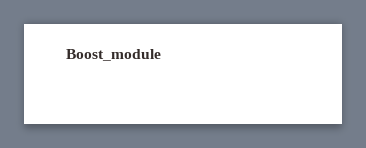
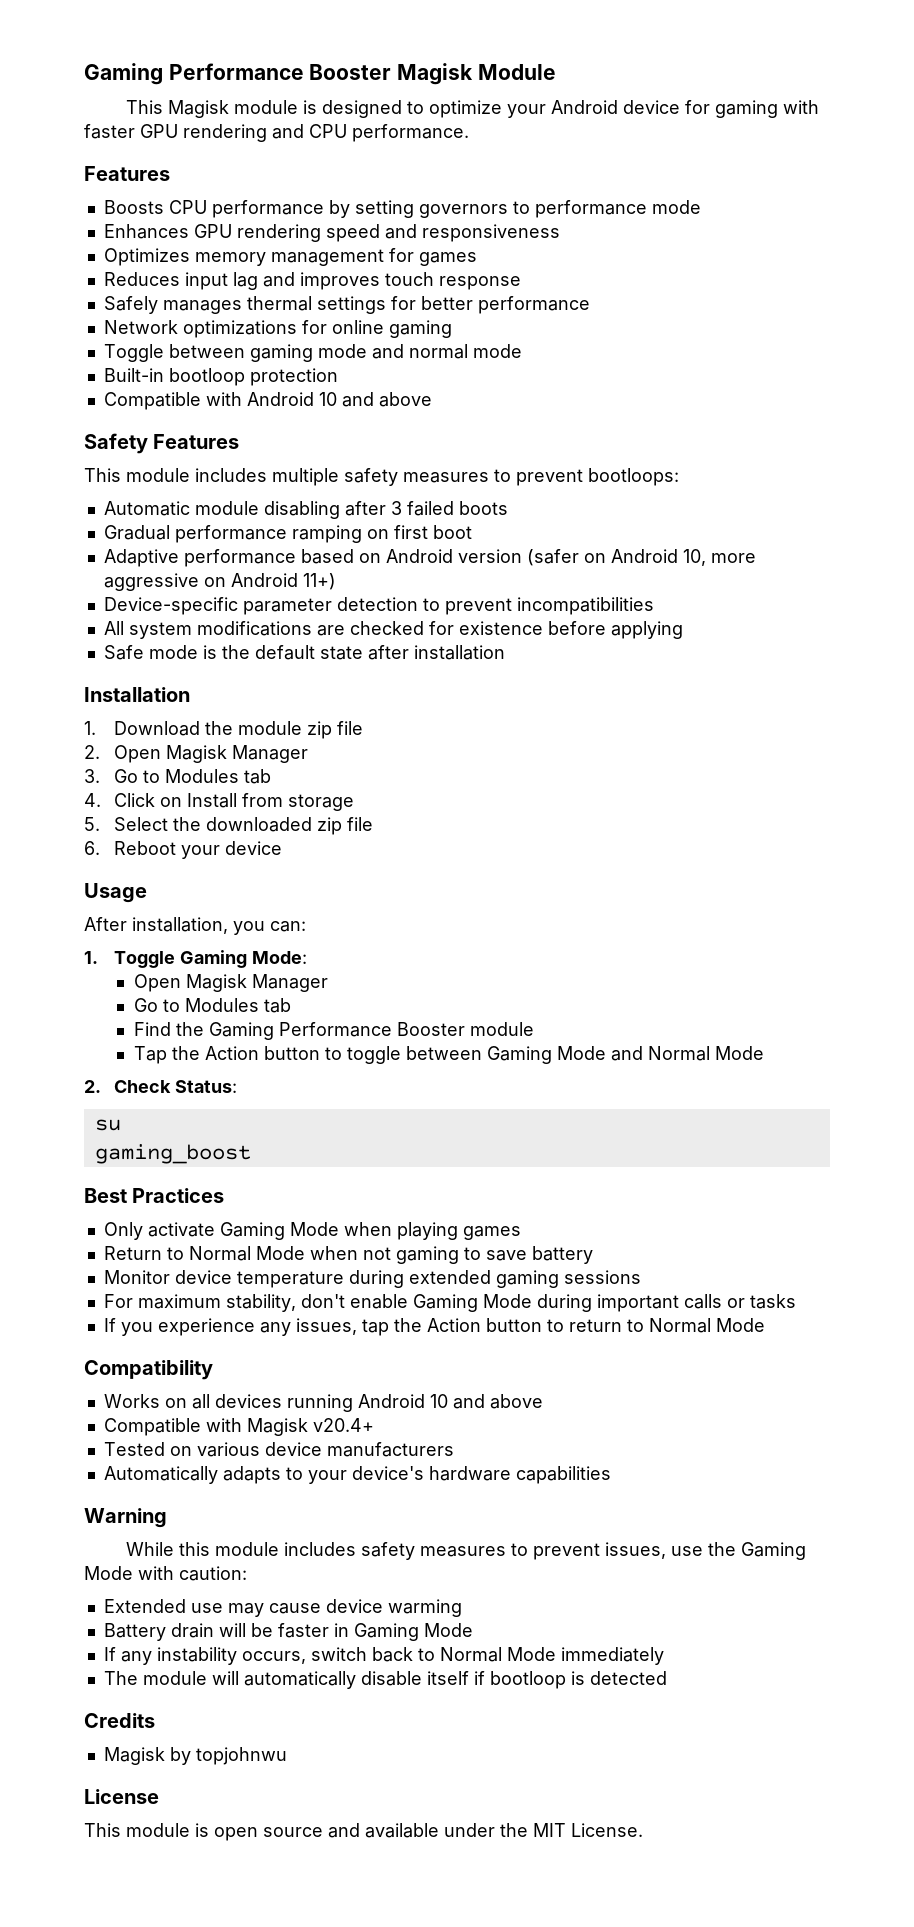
[66,49,161,61] Boost_module -> [84,63,556,85] [125,100,819,118] [84,124,469,142] [84,166,170,181] [103,200,701,218] [103,224,560,242] [103,248,477,266] [103,272,521,290] [103,296,590,314] [103,320,452,338] [103,344,522,362] [103,368,338,386] [103,392,432,410] [84,433,240,454] [84,468,679,486] [103,501,508,519] [103,525,472,543] [103,549,756,567] [103,573,336,591] [103,597,654,615] [103,621,683,639] [103,645,505,660] [84,687,190,702] [84,721,363,739] [84,745,308,763] [84,769,271,784] [84,793,354,811] [84,817,373,835] [84,841,282,859] [84,883,147,903] [84,917,306,935] [84,950,307,968] [133,974,328,992] [133,998,291,1013] [133,1022,534,1040] [133,1046,764,1064] [84,1080,237,1093] [94,1119,121,1131] [94,1144,251,1164] [84,1188,225,1203] [103,1222,521,1240] [103,1246,593,1264] [103,1270,641,1288] [103,1294,796,1312] [103,1318,765,1336] [84,1360,213,1380] [103,1394,543,1412] [103,1418,374,1436] [103,1442,454,1457] [103,1466,611,1484] [84,1508,167,1528] [125,1542,806,1560] [84,1566,247,1581] [103,1599,462,1617] [103,1623,473,1641] [103,1647,664,1665] [103,1671,667,1689] [84,1713,155,1728] [103,1747,287,1765] [84,1789,159,1804] [84,1823,643,1841] Gaming Performance Booster Magisk Module // This Magisk module is designed to optimize your Android device for gaming with faster GPU rendering and CPU performance. // Features // Boosts CPU performance by setting governors to performance mode // Enhances GPU rendering speed and responsiveness // Optimizes memory management for games // Reduces input lag and improves touch response // Safely manages thermal settings for better performance // Network optimizations for online gaming // Toggle between gaming mode and normal mode // Built-in bootloop protection // Compatible with Android 10 and above // Safety Features // This module includes multiple safety measures to prevent bootloops: // Automatic module disabling after 3 failed boots // Gradual performance ramping on first boot // Adaptive performance based on Android version (safer on Android 10, more aggressive on Android 11+) // Device-specific parameter detection to prevent incompatibilities // All system modifications are checked for existence before applying // Safe mode is the default state after installation // Installation // 1. Download the module zip file // 2. Open Magisk Manager // 3. Go to Modules tab // 4. Click on Install from storage // 5. Select the downloaded zip file // 6. Reboot your device // Usage // After installation, you can: // 1. Toggle Gaming Mode: // Open Magisk Manager // Go to Modules tab // Find the Gaming Performance Booster module // Tap the Action button to toggle between Gaming Mode and Normal Mode // 2. Check Status: // su // gaming_boost // Best Practices // Only activate Gaming Mode when playing games // Return to Normal Mode when not gaming to save battery // Monitor device temperature during extended gaming sessions // For maximum stability, don't enable Gaming Mode during important calls or tasks // If you experience any issues, tap the Action button to return to Normal Mode // Compatibility // Works on all devices running Android 10 and above // Compatible with Magisk v20.4+ // Tested on various device manufacturers // Automatically adapts to your device's hardware capabilities // Warning // While this module includes safety measures to prevent issues, use the Gaming Mode with caution: // Extended use may cause device warming // Battery drain will be faster in Gaming Mode // If any instability occurs, switch back to Normal Mode immediately // The module will automatically disable itself if bootloop is detected // Credits // Magisk by topjohnwu // License // This module is open source and available under the MIT License.

